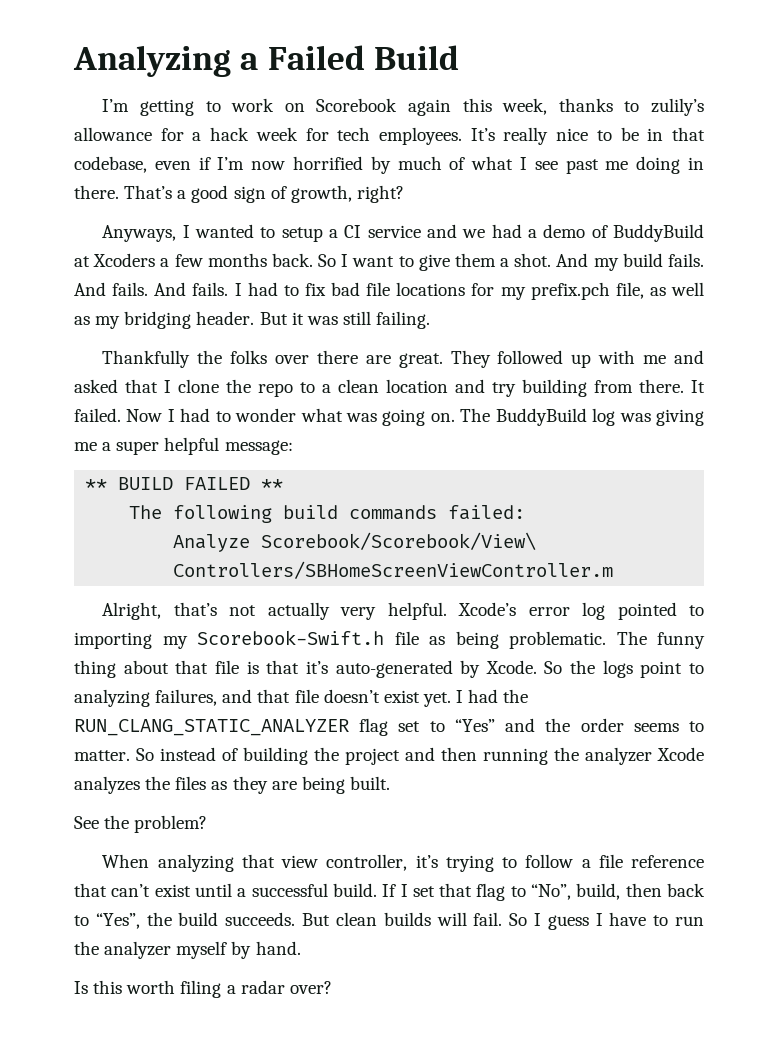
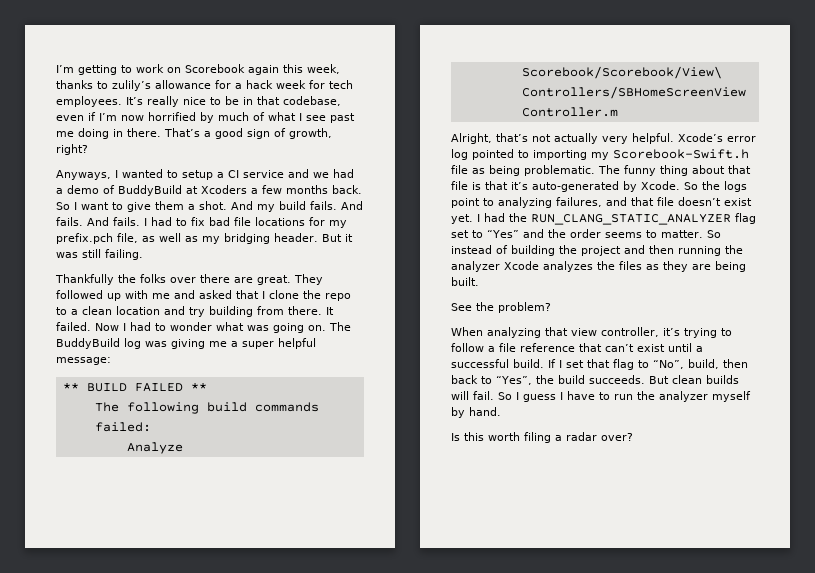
[73,45,459,77] Analyzing a Failed Build // -> (56, 69) none

